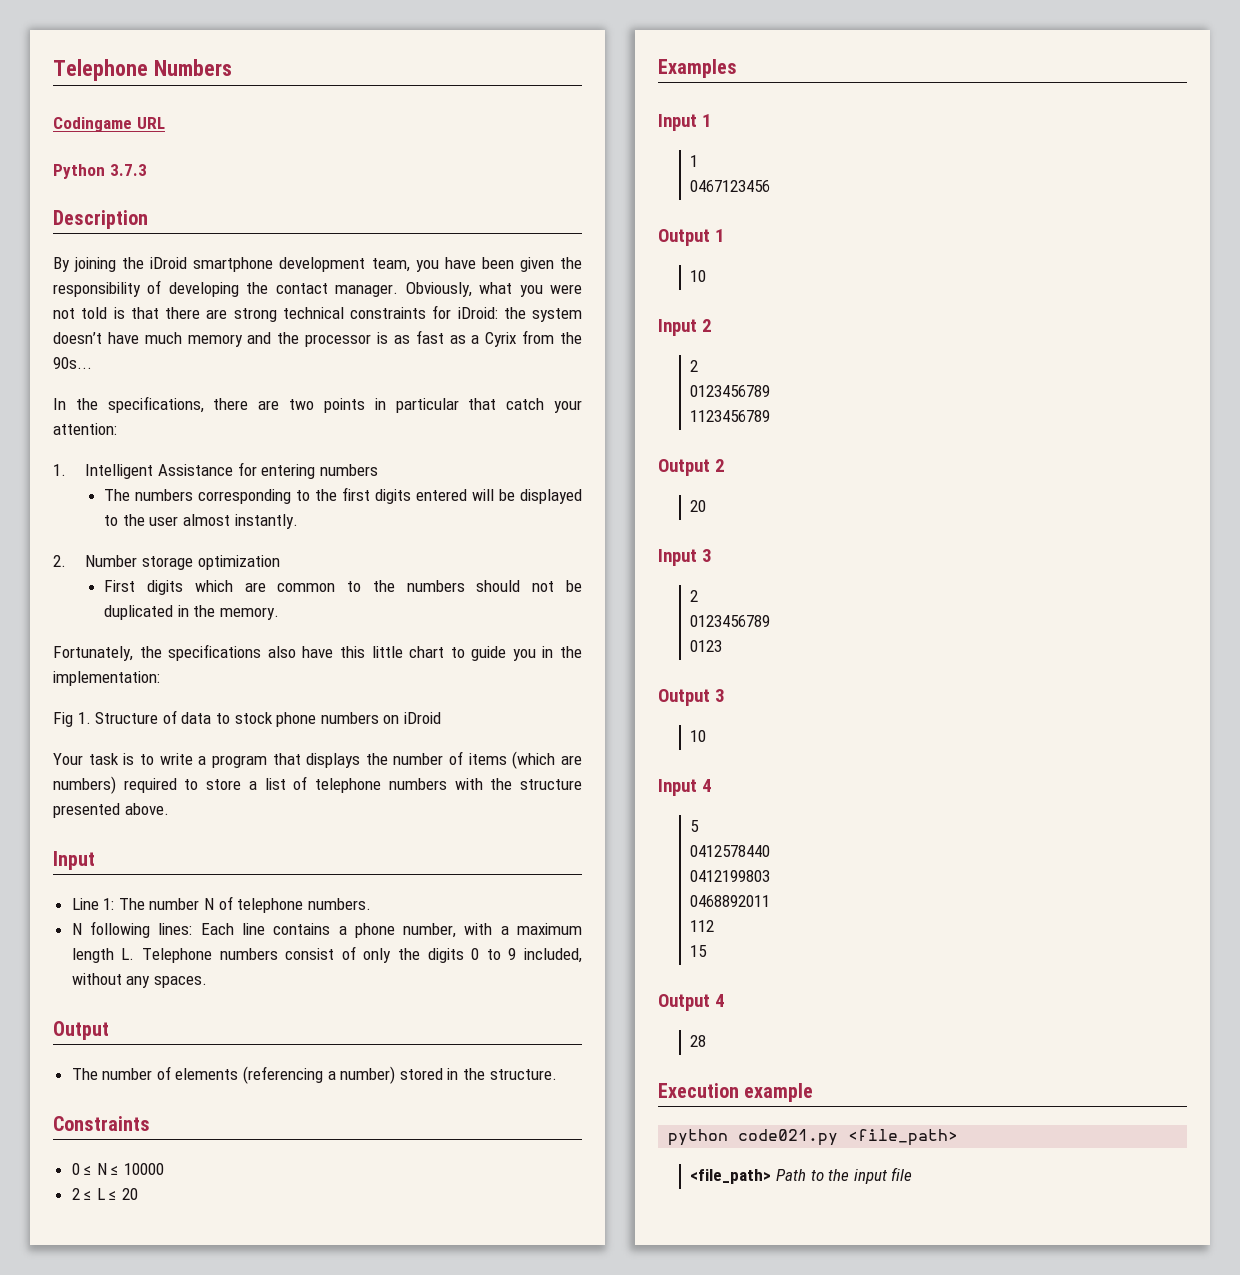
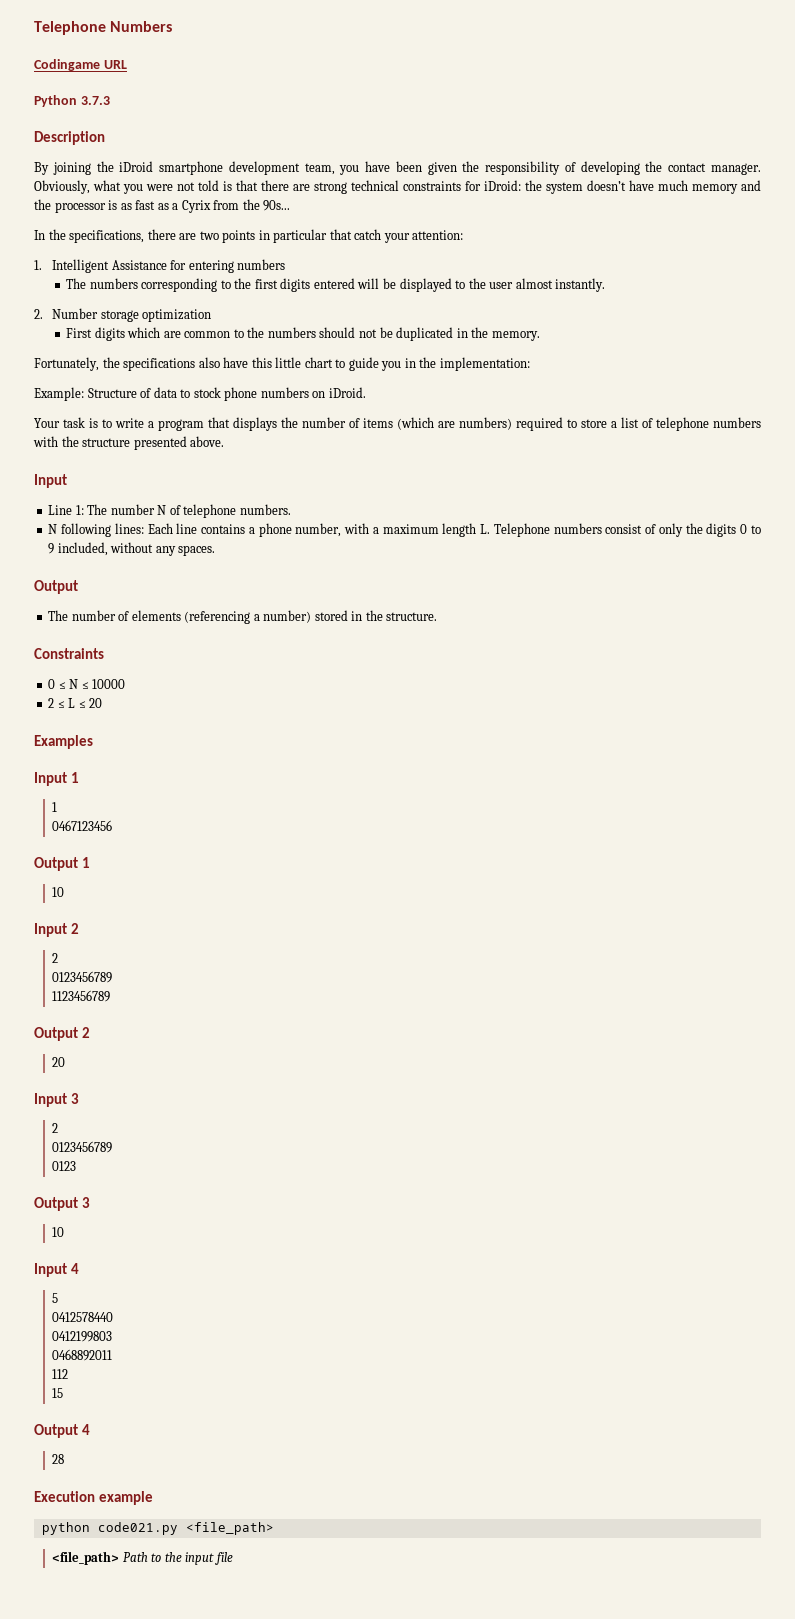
[53,712,91,727] Fig 1. -> [34,387,84,401] Example:
[403,712,441,724] iDroid -> [328,387,366,398] iDroid.

